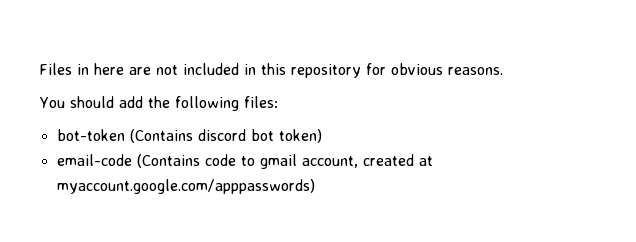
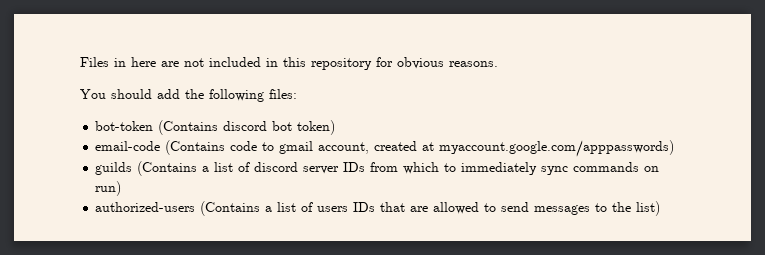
(315, 186) none -> [95,161,660,176] [95,181,122,196] [95,201,661,216] // guilds (Contains a list of discord server IDs from which to immediately sync commands on run) // authorized-users (Contains a list of users IDs that are allowed to send messages to the list)

